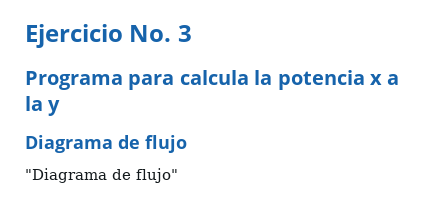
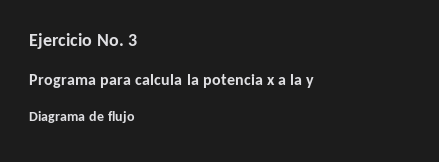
[25,168,178,183] // "Diagrama de flujo" -> (135, 117) none

